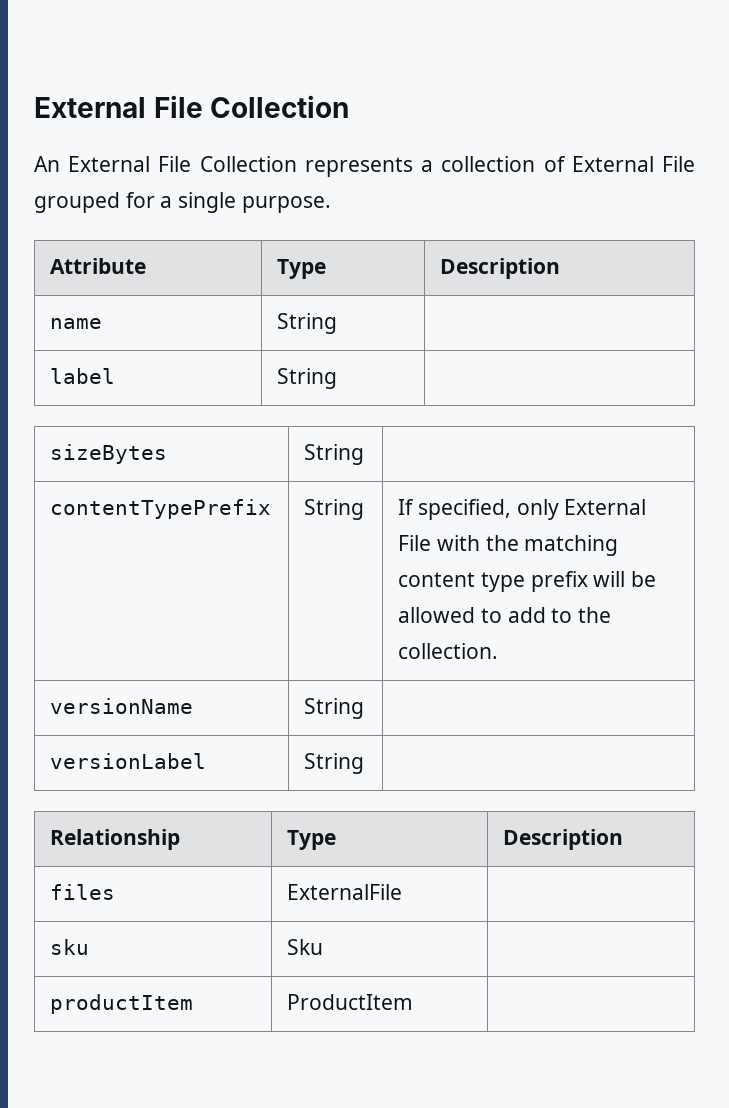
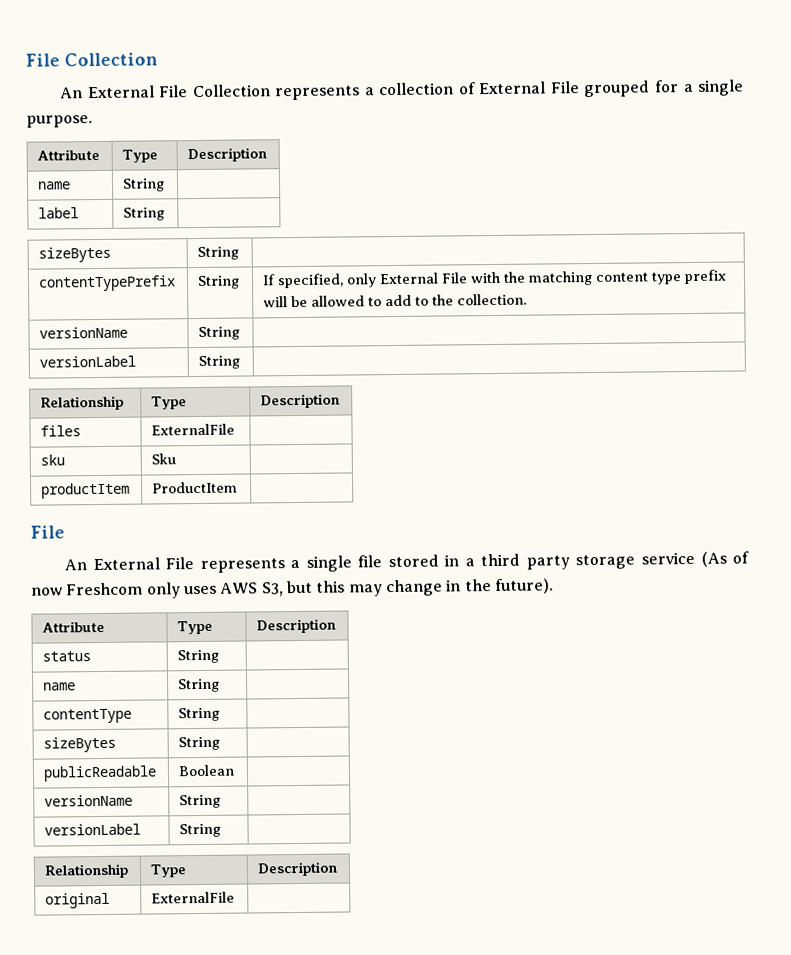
[34,97,146,118] External -> (25, 60) none
(414, 1002) none -> [30,525,65,539] [64,551,749,573] [31,578,554,599] [42,620,106,633] [177,620,214,635] [256,618,337,634] [42,651,92,662] [177,649,220,664] [43,682,77,691] [178,678,221,693] [43,708,133,724] [178,707,221,722] [43,736,117,753] [178,736,221,751] [43,765,158,782] [178,764,236,777] [44,794,134,807] [179,794,222,809] [44,823,142,836] [179,823,222,838] [44,863,130,879] [150,864,188,878] [257,861,339,877] [45,892,111,909] [151,891,236,904] // File // An External File represents a single file stored in a third party storage service (As of now Freshcom only uses AWS S3, but this may change in the future). // Attribute | Type | Description // status | String | // name | String | // contentType | String | // sizeBytes | String | // publicReadable | Boolean | // versionName | String | // versionLabel | String | // Relationship | Type | Description // original | ExternalFile |

